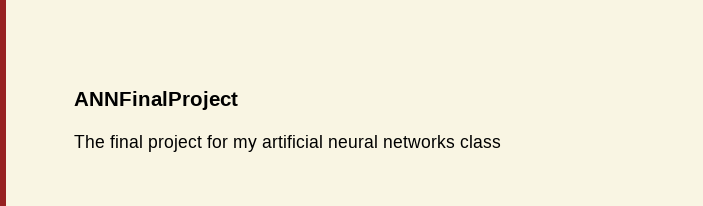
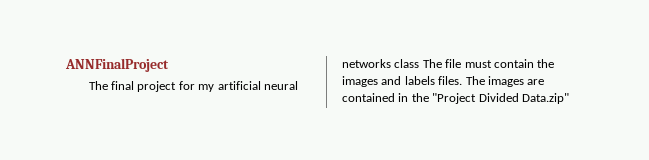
(501, 141) none -> [422,59,555,68] [342,76,545,87] [342,93,569,104] The file must contain the images and labels files. The images are contained in the "Project Divided Data.zip"

